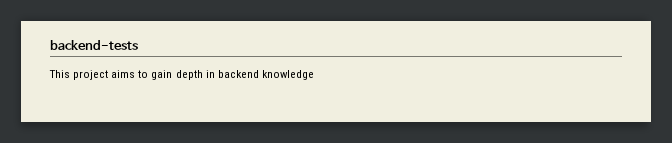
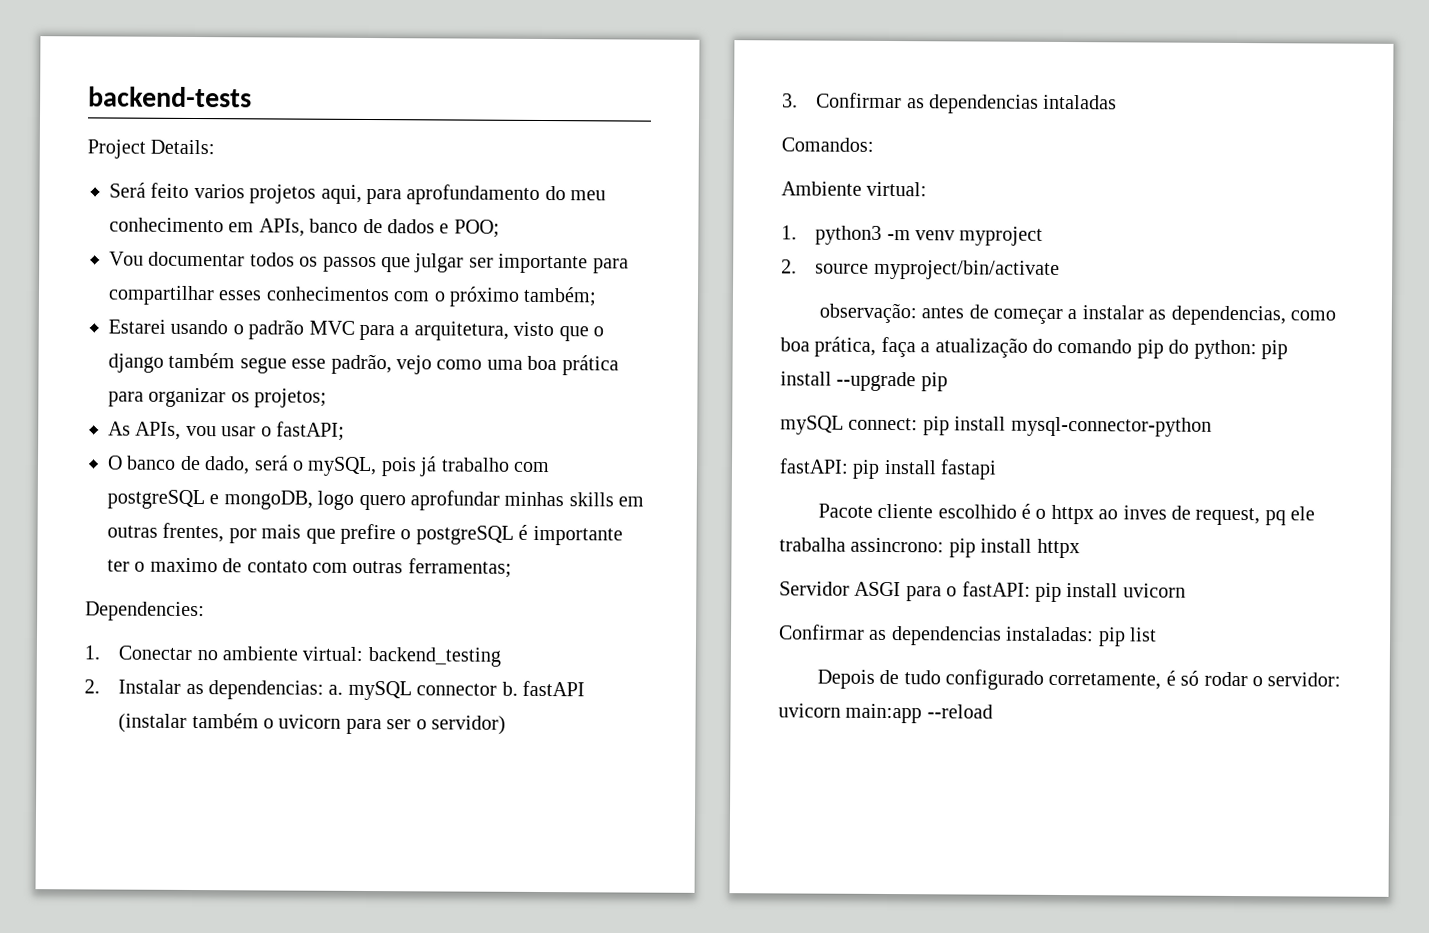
[49,70,314,80] This project aims to gain depth in backend knowledge -> [87,139,216,159] [109,182,607,205] [109,217,500,238] [109,251,629,274] [108,285,598,307] [108,319,604,342] [108,352,619,376] [108,387,328,408] [108,421,345,441] [107,455,550,477] [107,489,645,511] [107,522,623,546] [107,557,512,578] [85,601,205,622] [84,645,501,667] [84,679,585,701] [118,712,506,735] [782,92,1118,114] [781,137,874,152] [781,181,928,197] [781,225,1044,246] [781,259,1060,280] [818,302,1336,326] [780,336,1288,360] [780,371,948,392] [780,415,1212,437] [779,458,998,480] [817,503,1316,526] [779,537,1080,559] [779,581,1186,602] [779,624,1157,647] [816,669,1342,690] [778,703,993,724] Project Details: // Será feito varios projetos aqui, para aprofundamento do meu conhecimento em APIs, banco de dados e POO; // Vou documentar todos os passos que julgar ser importante para compartilhar esses conhecimentos com o próximo também; // Estarei usando o padrão MVC para a arquitetura, visto que o django também segue esse padrão, vejo como uma boa prática para organizar os projetos; // As APIs, vou usar o fastAPI; // O banco de dado, será o mySQL, pois já trabalho com postgreSQL e mongoDB, logo quero aprofundar minhas skills em outras frentes, por mais que prefire o postgreSQL é importante ter o maximo de contato com outras ferramentas; // Dependencies: // 1. Conectar no ambiente virtual: backend_testing // 2. Instalar as dependencias: a. mySQL connector b. fastAPI (instalar também o uvicorn para ser o servidor) // 3. Confirmar as dependencias intaladas // Comandos: // Ambiente virtual: // 1. python3 -m venv myproject // 2. source myproject/bin/activate // observação: antes de começar a instalar as dependencias, como boa prática, faça a atualização do comando pip do python: pip install --upgrade pip // mySQL connect: pip install mysql-connector-python // fastAPI: pip install fastapi // Pacote cliente escolhido é o httpx ao inves de request, pq ele trabalha assincrono: pip install httpx // Servidor ASGI para o fastAPI: pip install uvicorn // Confirmar as dependencias instaladas: pip list // Depois de tudo configurado corretamente, é só rodar o servidor: uvicorn main:app --reload

